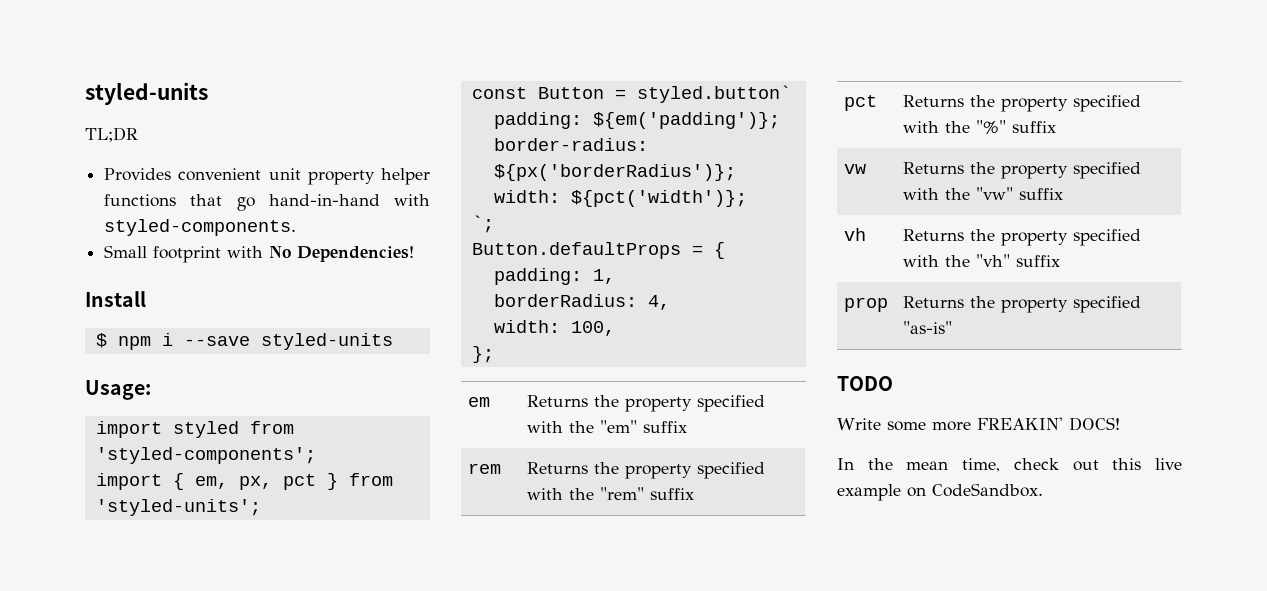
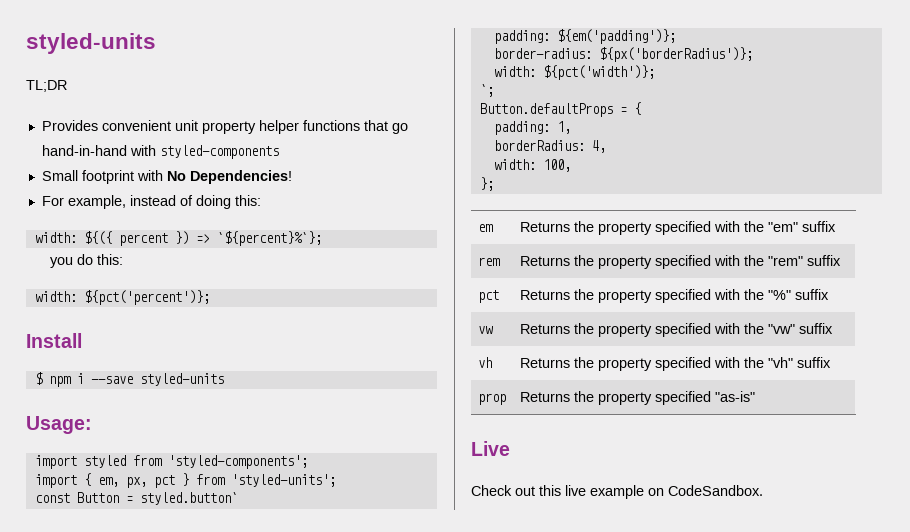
[104,219,297,236] styled-components. -> [159,145,279,159] styled-components
(415, 254) none -> [41,195,261,209] [34,231,322,246] [49,254,123,268] [34,290,210,305] // For example, instead of doing this: // width: ${({ percent }) => `${percent}%`}; // you do this: // width: ${pct('percent')};
[837,376,893,391] [837,417,1120,431] [837,458,1059,472] TODO // Write some more FREAKIN' DOCS! // In the mean time, check -> [471,441,510,456] [471,485,512,496] Live // Check

